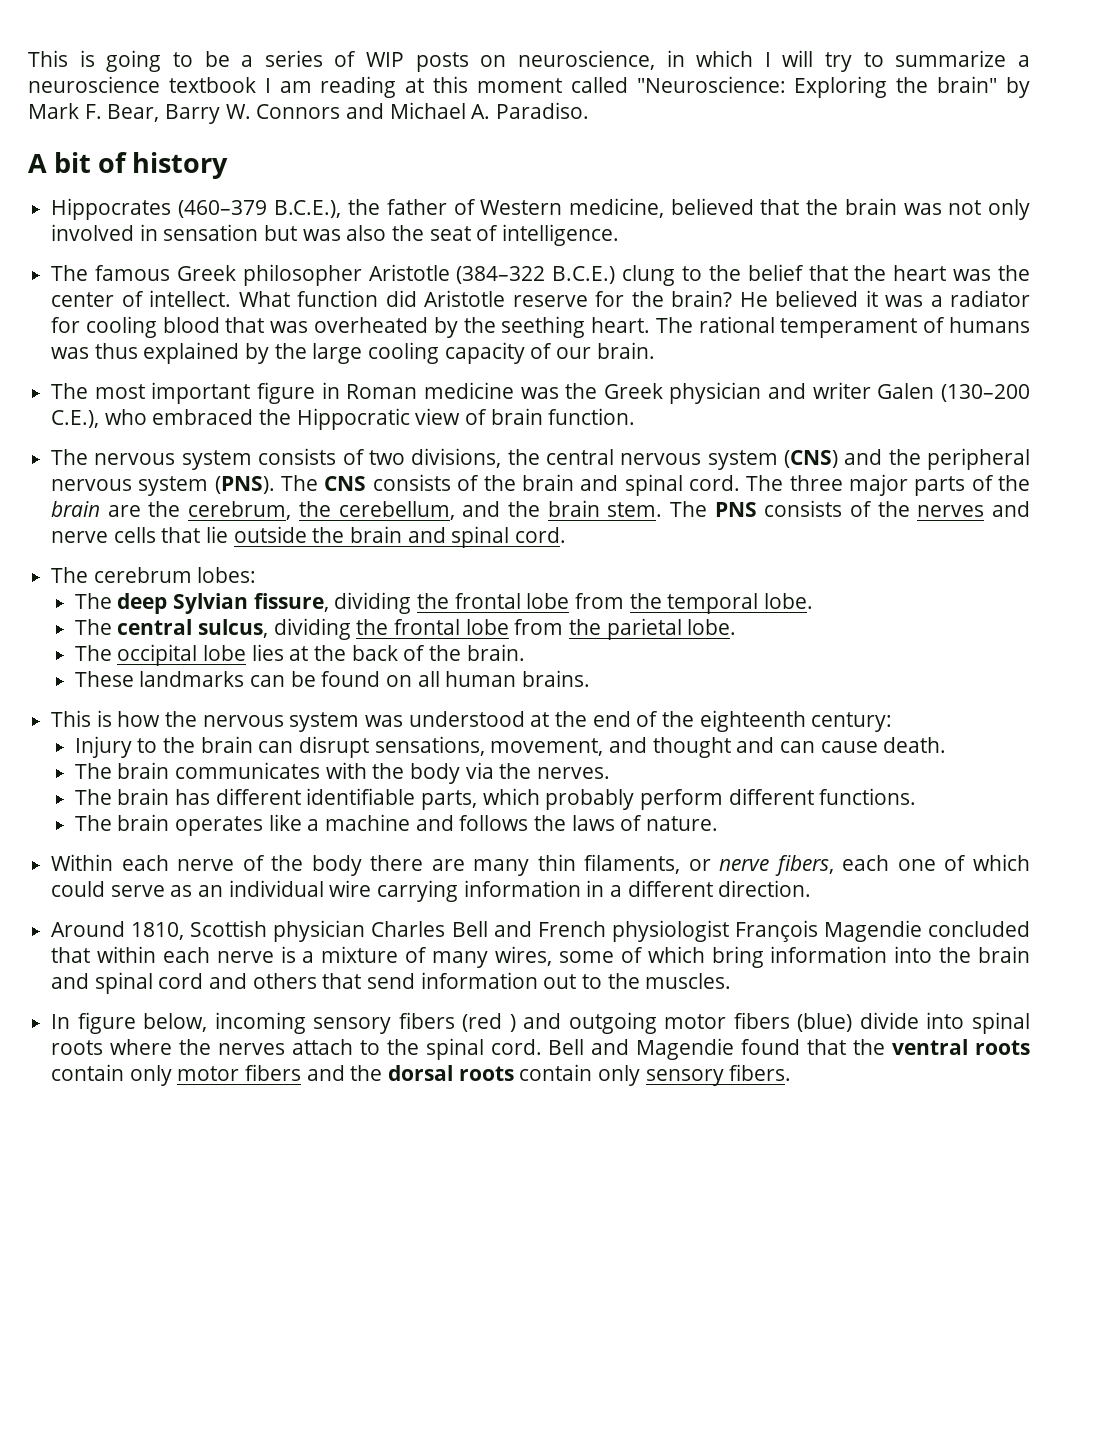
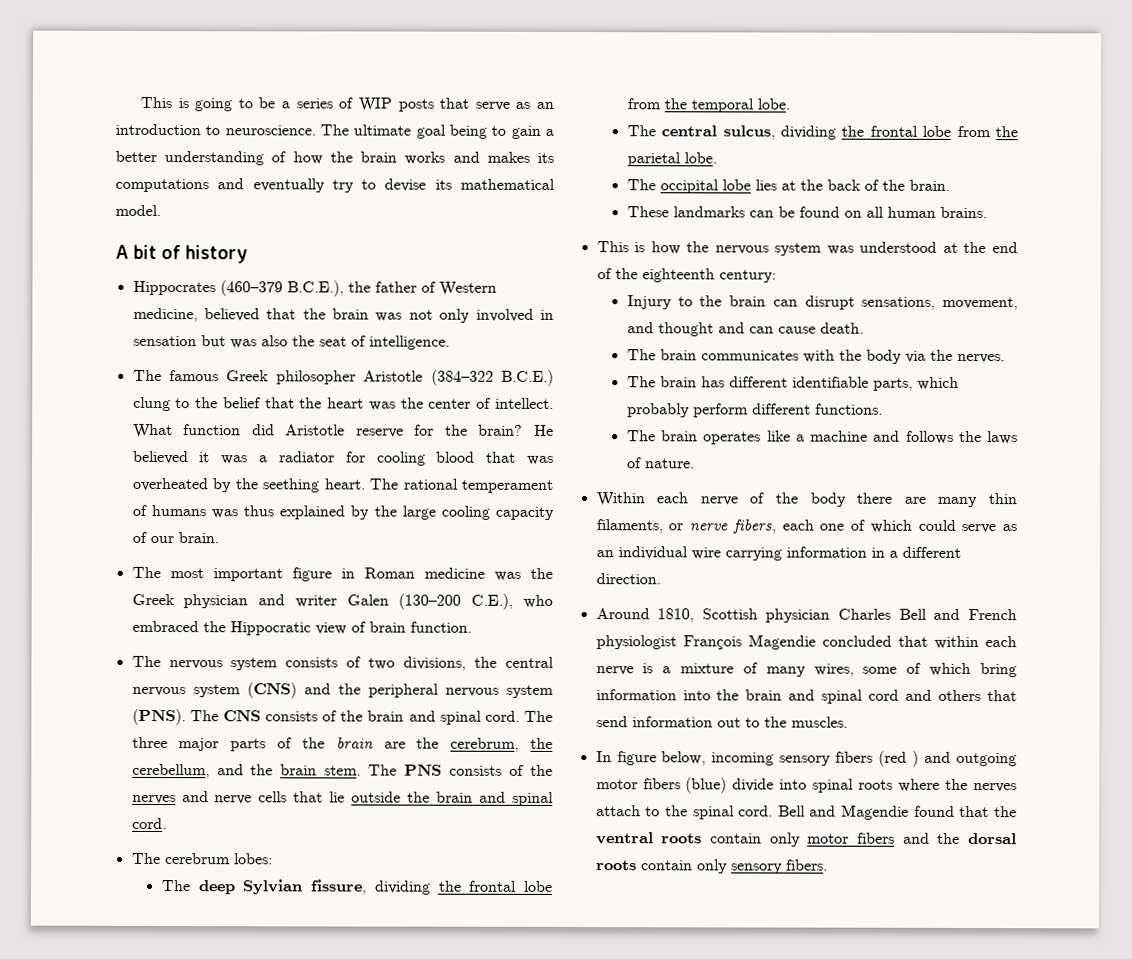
[480,50,1031,72] [28,76,1030,98] [28,102,589,124] on neuroscience, in which I will try to summarize a neuroscience textbook I am reading at this moment called "Neuroscience: Exploring the brain" by Mark F. Bear, Barry W. Connors and Michael A. Paradiso. -> [439,97,554,111] [115,123,554,139] [115,150,554,166] [115,178,555,193] [115,204,161,217] that serve as an introduction to neuroscience. The ultimate goal being to gain a better understanding of how the brain works and makes its computations and eventually try to devise its mathematical model.

